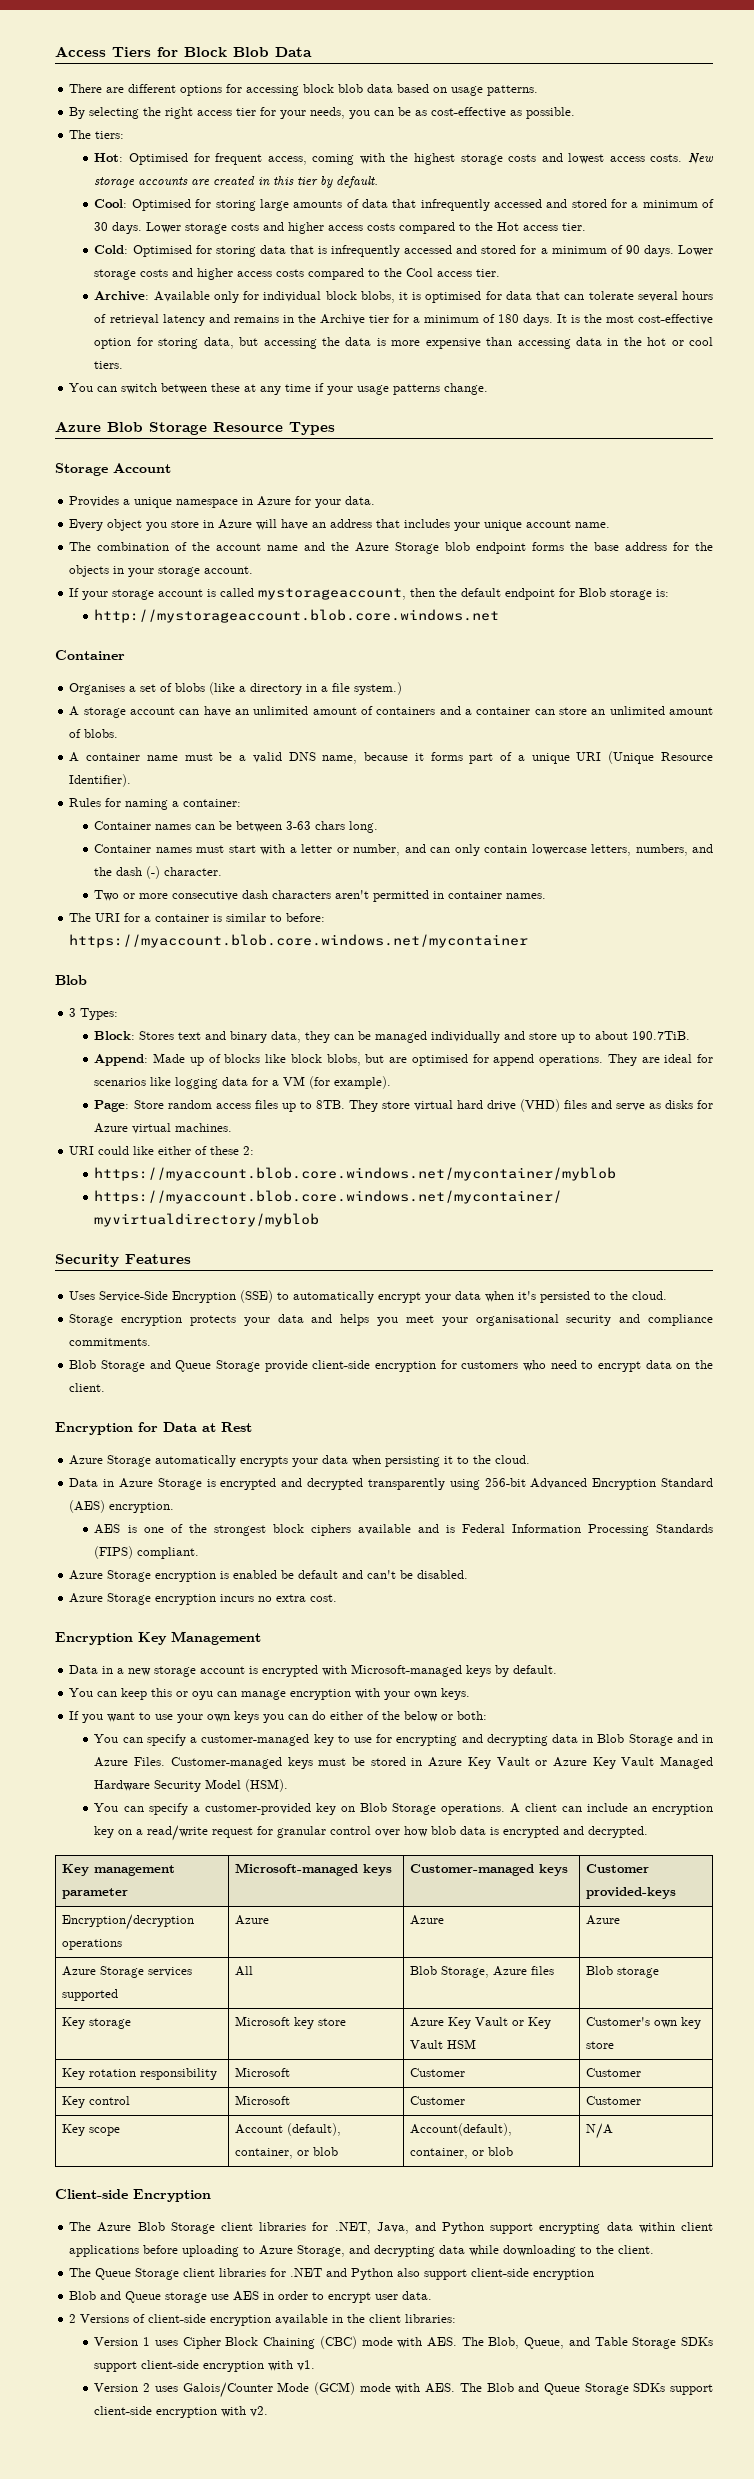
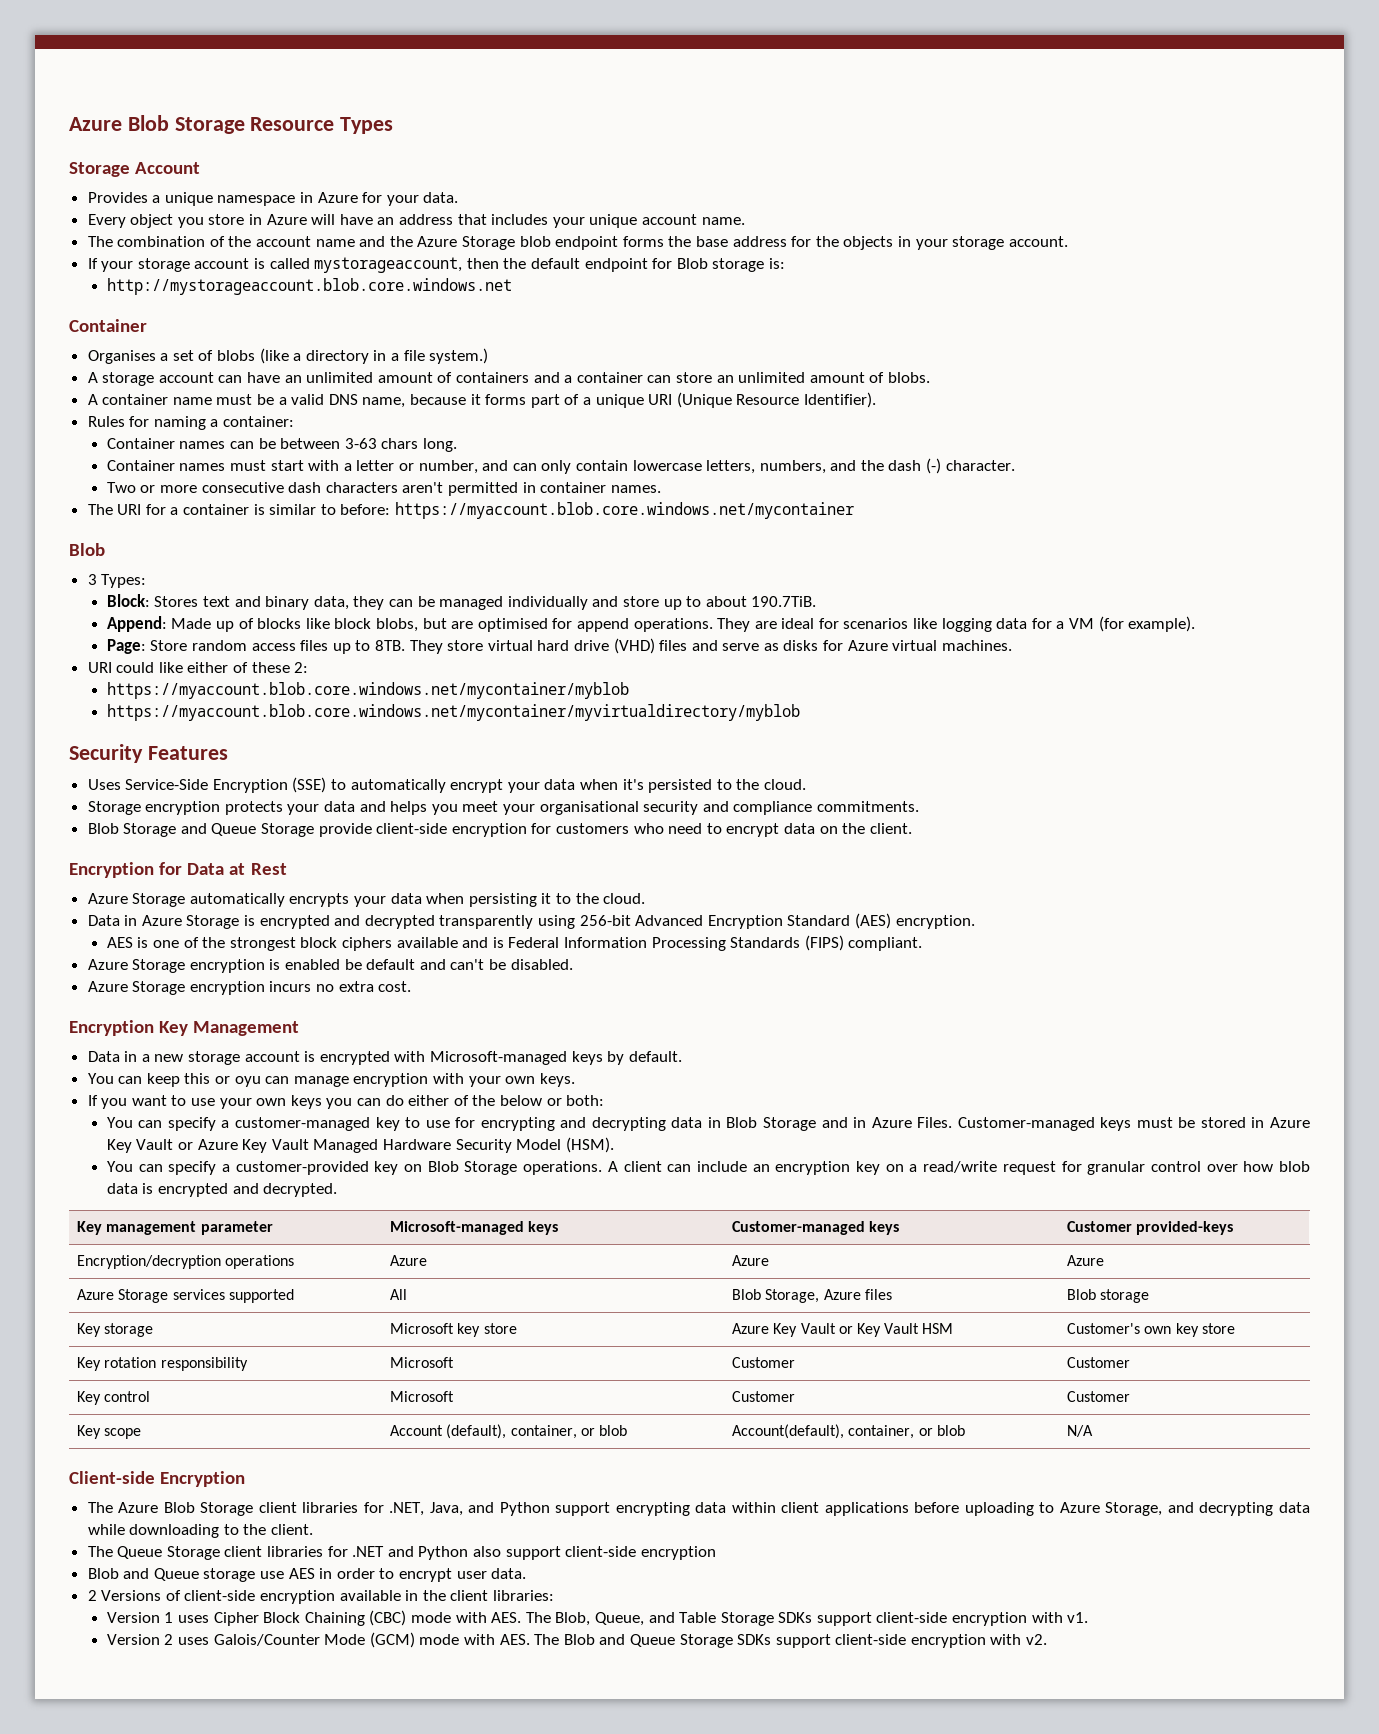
[55,46,312,57] [69,84,539,96] [69,107,576,119] [69,130,125,139] [94,153,714,165] [94,176,379,188] [94,199,714,211] [94,222,587,234] [94,245,714,257] [94,268,501,280] [94,291,713,303] [94,314,713,326] [94,337,713,349] [94,361,124,369] [69,383,489,395] Access Tiers for Block Blob Data // There are different options for accessing block blob data based on usage patterns. // By selecting the right access tier for your needs, you can be as cost-effective as possible. // The tiers: // Hot: Optimised for frequent access, coming with the highest storage costs and lowest access costs. New storage accounts are created in this tier by default. // Cool: Optimised for storing large amounts of data that infrequently accessed and stored for a minimum of 30 days. Lower storage costs and higher access costs compared to the Hot access tier. // Cold: Optimised for storing data that is infrequently accessed and stored for a minimum of 90 days. Lower storage costs and higher access costs compared to the Cool access tier. // Archive: Available only for individual block blobs, it is optimised for data that can tolerate several hours of retrieval latency and remains in the Archive tier for a minimum of 180 days. It is the most cost-effective option for storing data, but accessing the data is more expensive than accessing data in the hot or cool tiers. // You can switch between these at any time if your usage patterns change. // -> (69, 124) none

